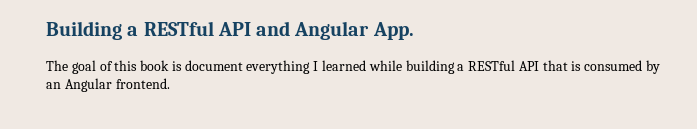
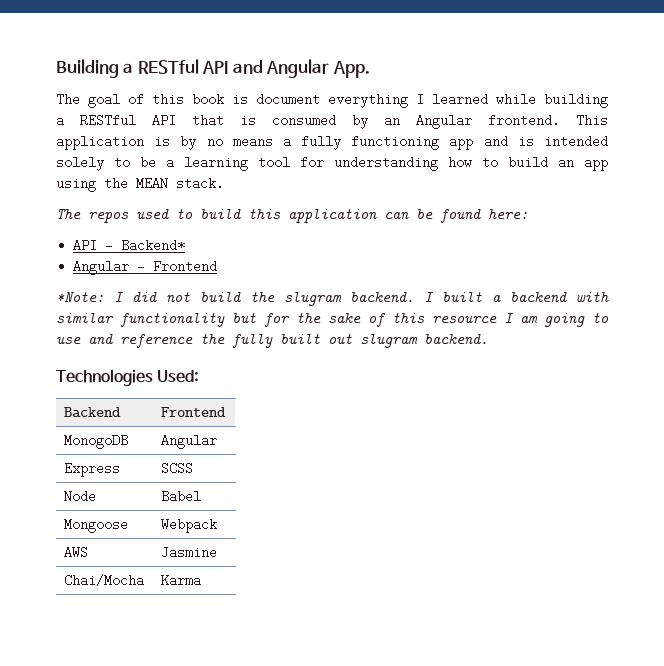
(170, 83) none -> [576,114,608,127] [56,135,608,150] [56,156,608,171] [56,177,224,192] [56,209,528,223] [73,239,186,252] [73,260,218,275] [56,292,609,306] [56,313,609,327] [56,334,488,348] [56,369,200,386] [64,407,122,418] [161,407,227,417] [64,434,129,449] [161,434,218,449] [64,462,121,477] [161,462,194,475] [64,490,97,503] [161,490,202,503] [64,518,129,533] [161,518,218,533] [64,546,89,559] [161,546,218,559] [64,574,145,587] [161,574,202,587] This application is by no means a fully functioning app and is intended solely to be a learning tool for understanding how to build an app using the MEAN stack. // The repos used to build this application can be found here: // API - Backend* // Angular - Frontend // *Note: I did not build the slugram backend. I built a backend with similar functionality but for the sake of this resource I am going to use and reference the fully built out slugram backend. // Technologies Used: // Backend | Frontend // MonogoDB | Angular // Express | SCSS // Node | Babel // Mongoose | Webpack // AWS | Jasmine // Chai/Mocha | Karma

